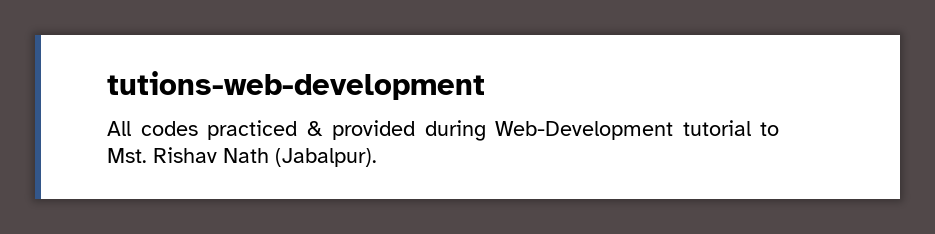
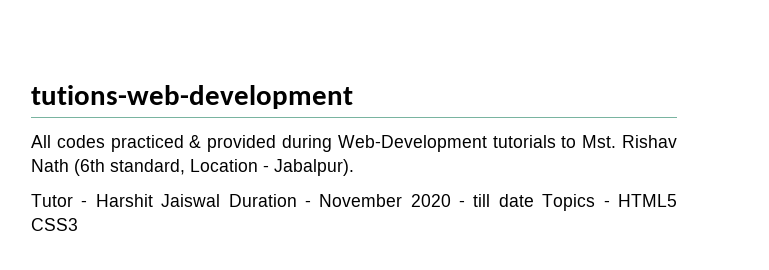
[682,120,751,136] tutorial -> [492,135,556,148] tutorials
[275,148,377,167] (Jabalpur). -> [74,159,354,176] [31,194,677,211] [31,218,78,231] (6th standard, Location - Jabalpur). // Tutor - Harshit Jaiswal Duration - November 2020 - till date Topics - HTML5 CSS3

